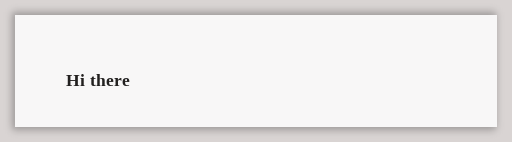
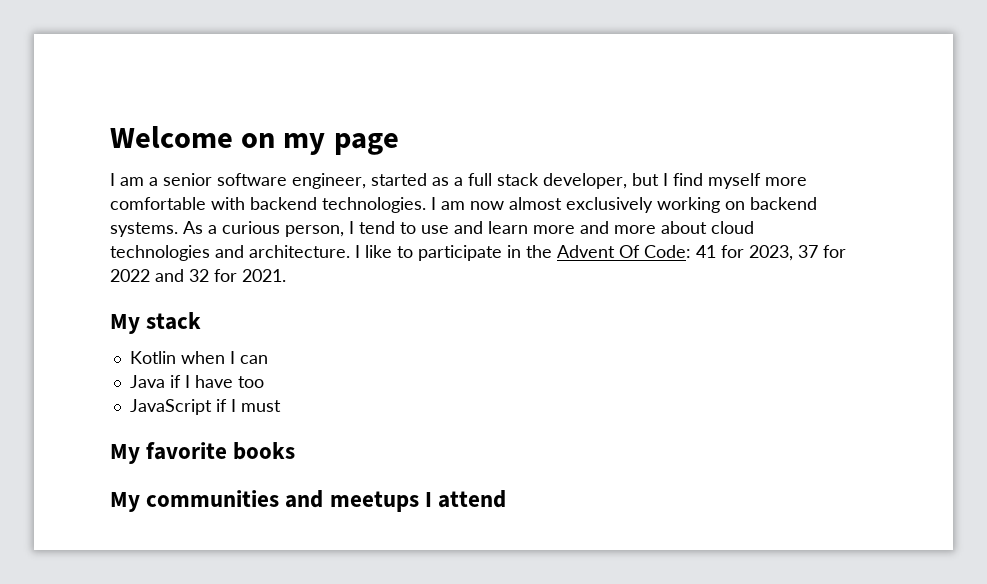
[66,74,130,86] Hi there -> [110,126,399,155] [110,173,807,189] [110,197,817,213] [110,221,754,237] [110,245,846,261] [110,269,286,282] [110,312,202,334] [129,351,268,364] [129,375,264,388] [129,399,281,415] [110,442,296,464] [110,490,507,512] Welcome on my page // I am a senior software engineer, started as a full stack developer, but I find myself more comfortable with backend technologies. I am now almost exclusively working on backend systems. As a curious person, I tend to use and learn more and more about cloud technologies and architecture. I like to participate in the Advent Of Code: 41 for 2023, 37 for 2022 and 32 for 2021. // My stack // Kotlin when I can // Java if I have too // JavaScript if I must // My favorite books // My communities and meetups I attend

